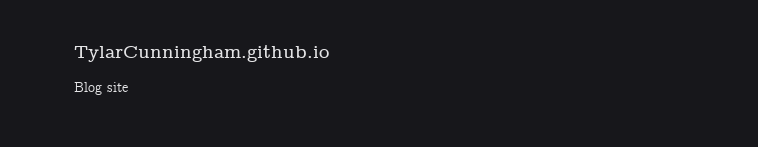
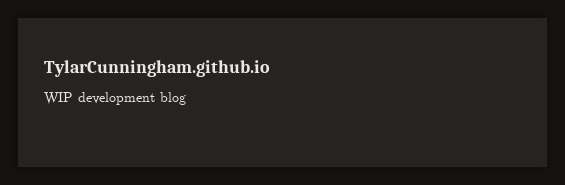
[74,82,128,95] Blog site -> [44,92,186,105] WIP development blog

